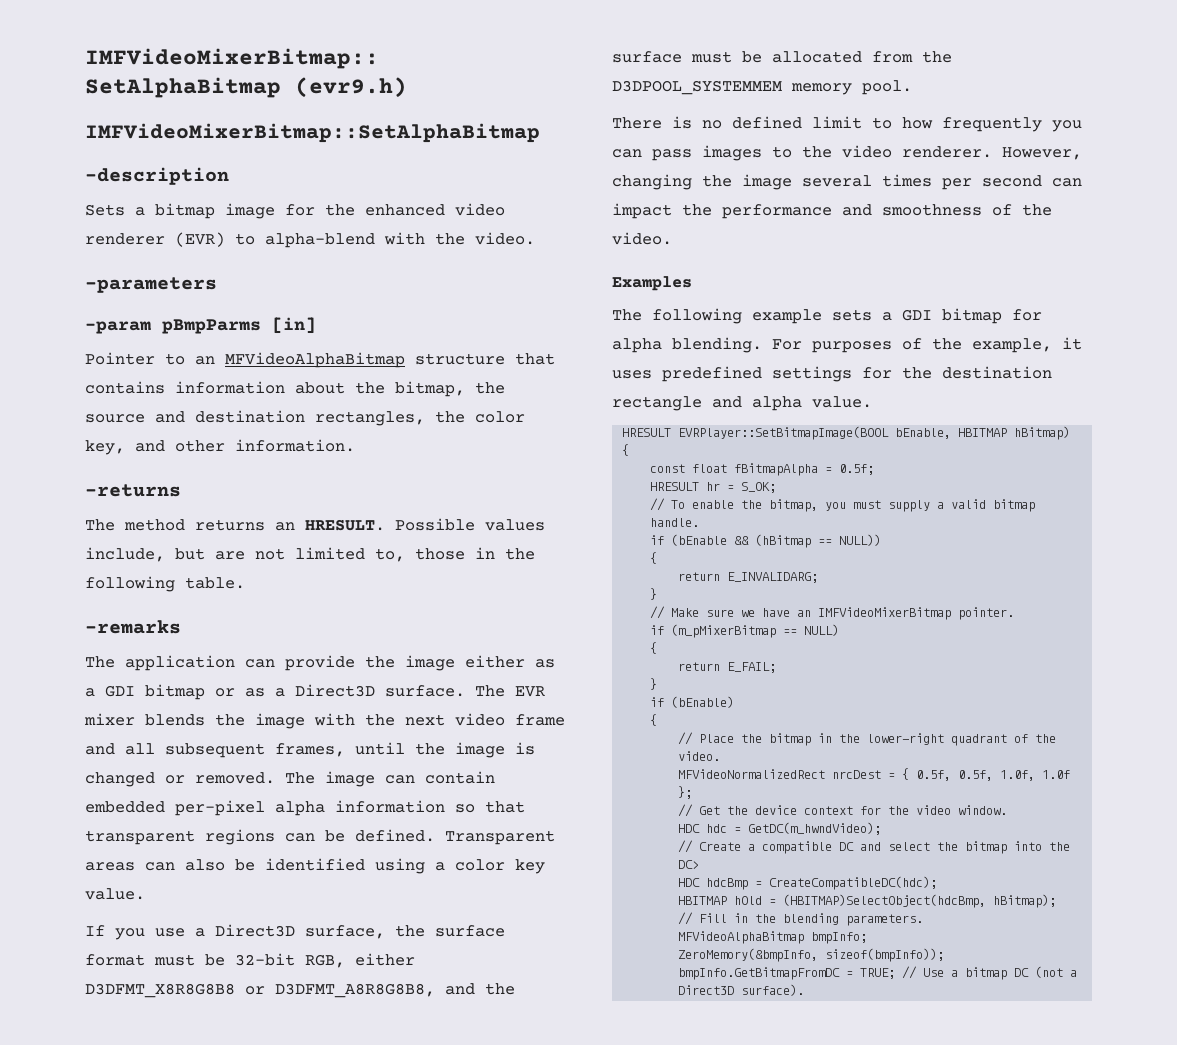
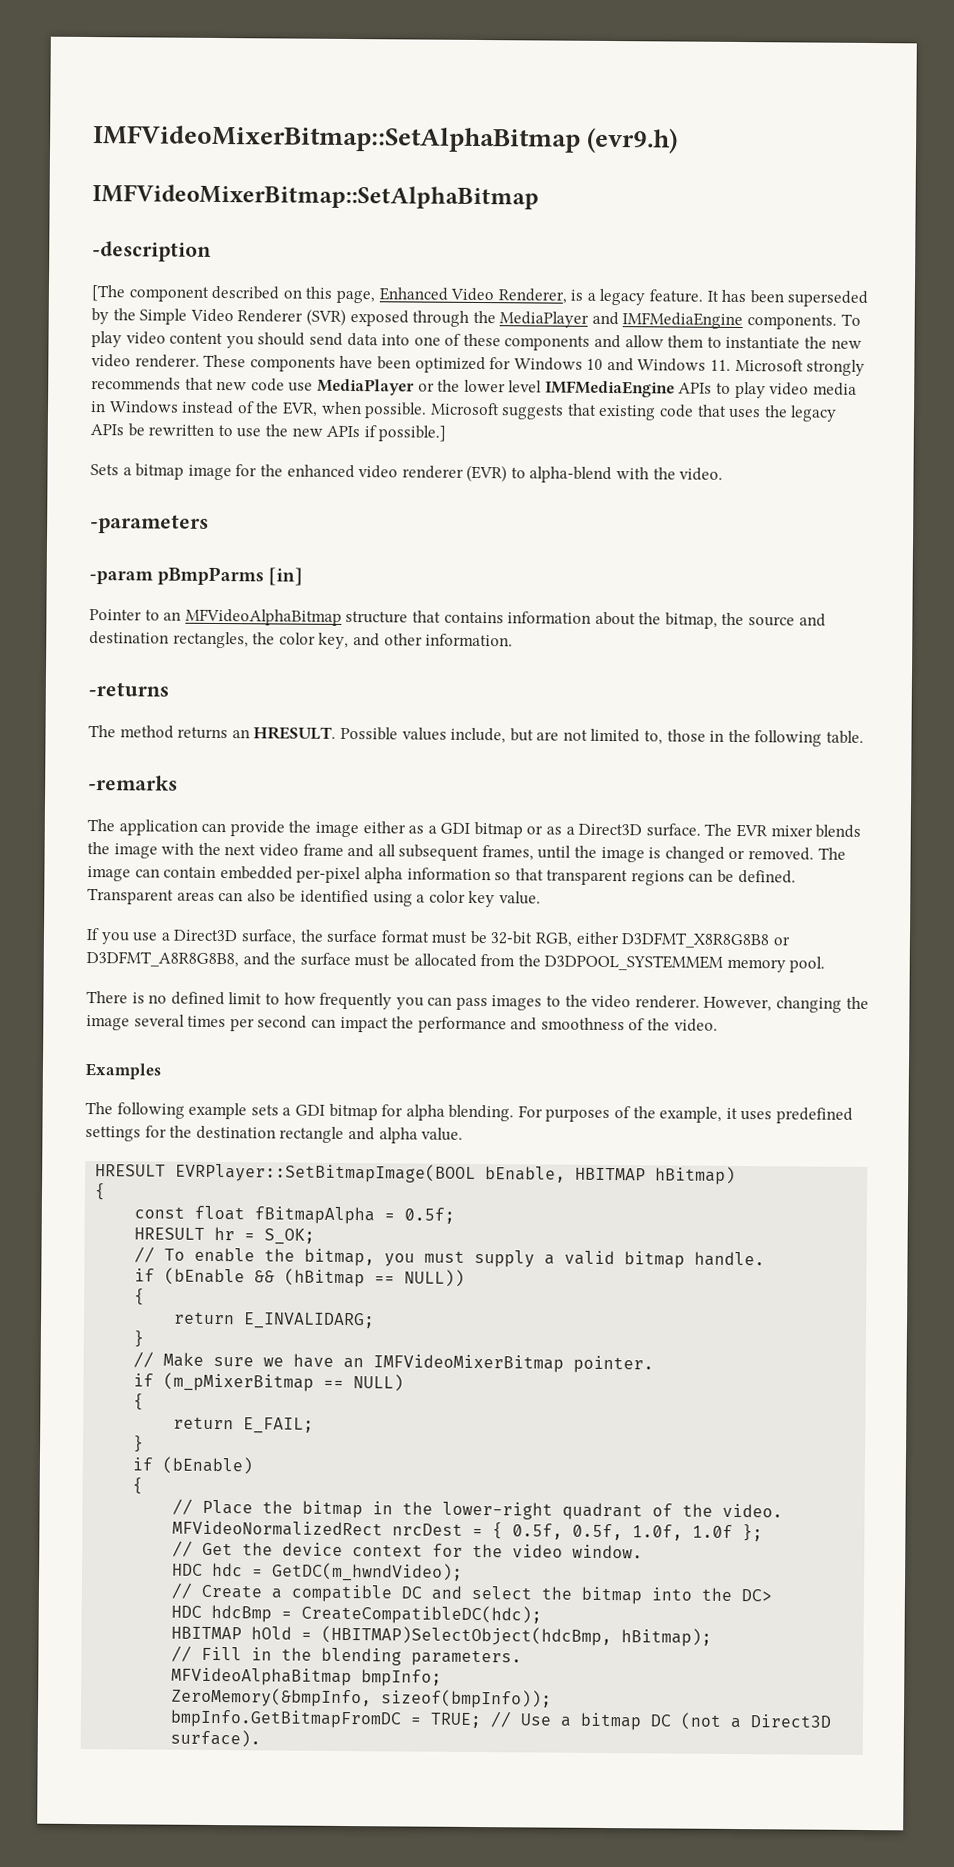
(229, 176) none -> [91,285,869,307] [91,308,861,330] [91,331,862,351] [91,354,866,376] [91,377,857,399] [90,400,838,422] [90,423,447,442] // [The component described on this page, Enhanced Video Renderer, is a legacy feature. It has been superseded by the Simple Video Renderer (SVR) exposed through the MediaPlayer and IMFMediaEngine components. To play video content you should send data into one of these components and allow them to instantiate the new video renderer. These components have been optimized for Windows 10 and Windows 11. Microsoft strongly recommends that new code use MediaPlayer or the lower level IMFMediaEngine APIs to play video media in Windows instead of the EVR, when possible. Microsoft suggests that existing code that uses the legacy APIs be rewritten to use the new APIs if possible.]

